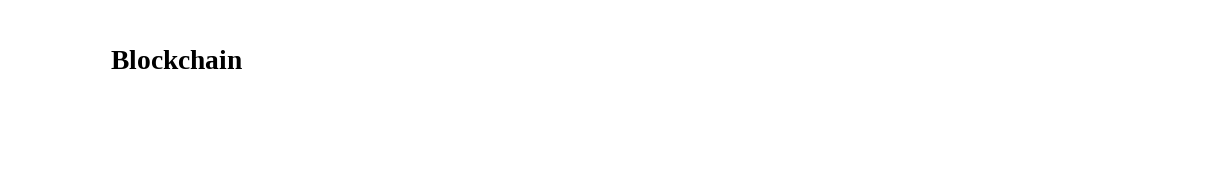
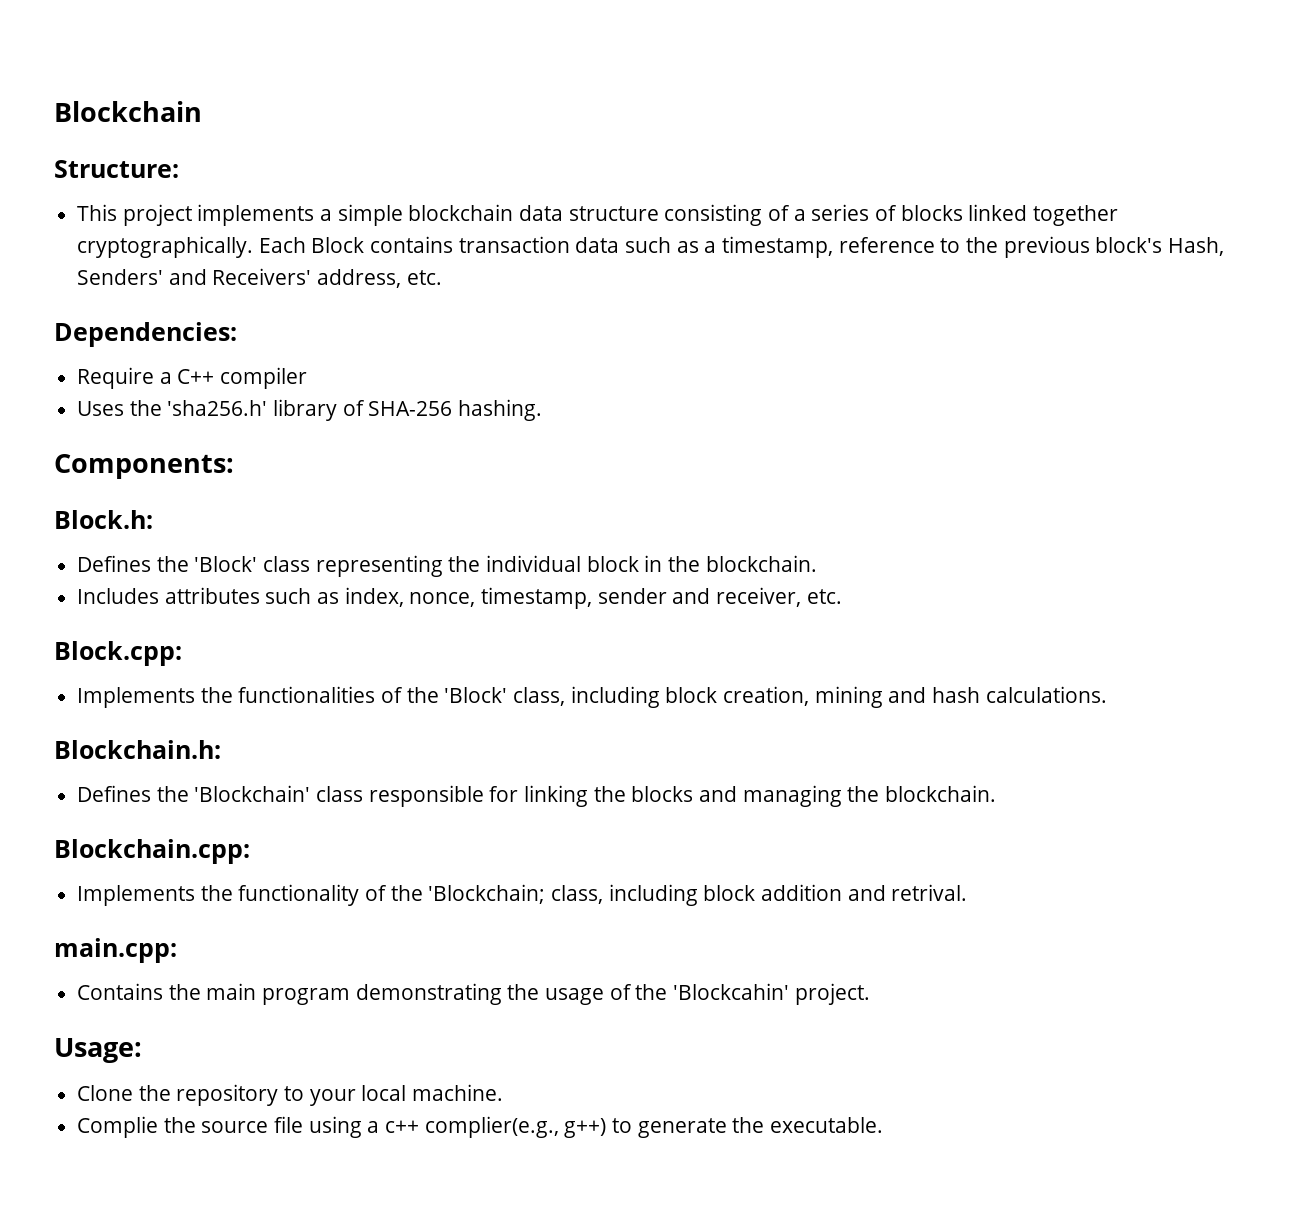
(242, 59) none -> [54,160,179,178] [77,204,1119,226] [77,236,1225,258] [77,268,442,288] [54,322,237,347] [77,367,308,389] [77,399,543,421] [54,454,234,479] [54,510,153,529] [77,555,817,577] [77,587,842,609] [54,641,182,666] [77,686,1107,708] [54,740,221,759] [77,785,997,807] [54,839,250,864] [77,884,968,906] [54,938,177,963] [77,983,870,1005] [54,1038,142,1063] [77,1084,504,1106] [77,1116,884,1138] // Structure: // This project implements a simple blockchain data structure consisting of a series of blocks linked together cryptographically. Each Block contains transaction data such as a timestamp, reference to the previous block's Hash, Senders' and Receivers' address, etc. // Dependencies: // Require a C++ compiler // Uses the 'sha256.h' library of SHA-256 hashing. // Components: // Block.h: // Defines the 'Block' class representing the individual block in the blockchain. // Includes attributes such as index, nonce, timestamp, sender and receiver, etc. // Block.cpp: // Implements the functionalities of the 'Block' class, including block creation, mining and hash calculations. // Blockchain.h: // Defines the 'Blockchain' class responsible for linking the blocks and managing the blockchain. // Blockchain.cpp: // Implements the functionality of the 'Blockchain; class, including block addition and retrival. // main.cpp: // Contains the main program demonstrating the usage of the 'Blockcahin' project. // Usage: // Clone the repository to your local machine. // Complie the source file using a c++ complier(e.g., g++) to generate the executable.

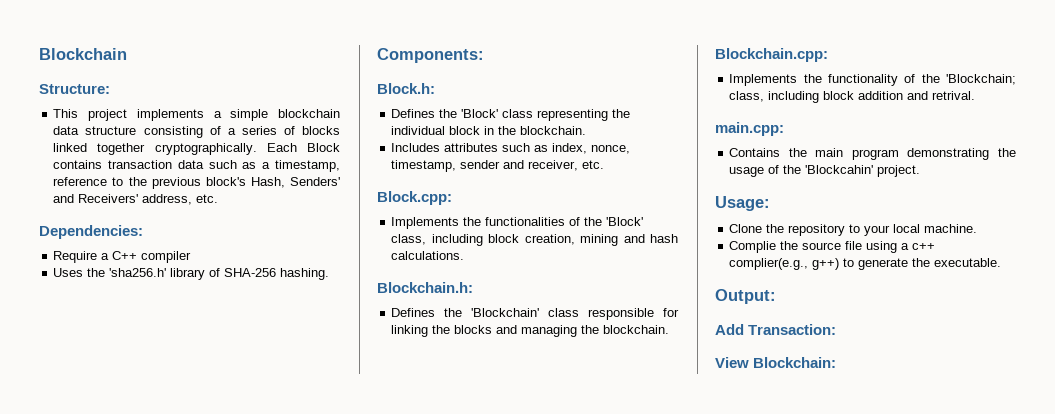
(884, 1125) none -> [715,289,776,304] [715,324,837,335] [715,357,837,368] // Output: // Add Transaction: // View Blockchain:

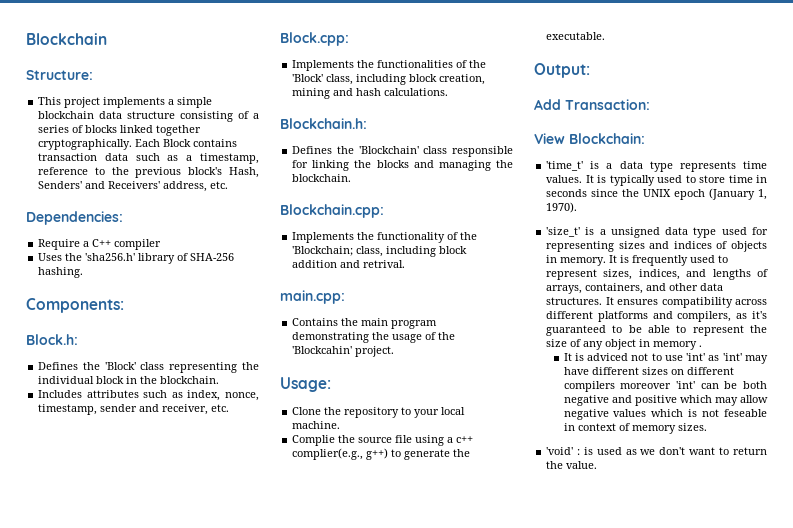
(837, 362) none -> [546,161,767,172] [546,175,767,186] [546,188,767,200] [546,202,578,213] [546,227,768,238] [546,241,767,252] [546,255,729,266] [546,269,768,280] [546,283,724,294] [546,297,767,308] [546,311,767,322] [546,325,767,336] [546,339,703,350] [563,353,768,364] [563,367,734,375] [563,381,767,392] [563,395,768,406] [563,409,767,420] [563,423,707,434] [546,447,767,455] [546,461,598,469] // 'time_t' is a data type represents time values. It is typically used to store time in seconds since the UNIX epoch (January 1, 1970). // 'size_t' is a unsigned data type used for representing sizes and indices of objects in memory. It is frequently used to represent sizes, indices, and lengths of arrays, containers, and other data structures. It ensures compatibility across different platforms and compilers, as it's guaranteed to be able to represent the size of any object in memory . // It is adviced not to use 'int' as 'int' may have different sizes on different compilers moreover 'int' can be both negative and positive which may allow negative values which is not feseable in context of memory sizes. // 'void' : is used as we don't want to return the value.

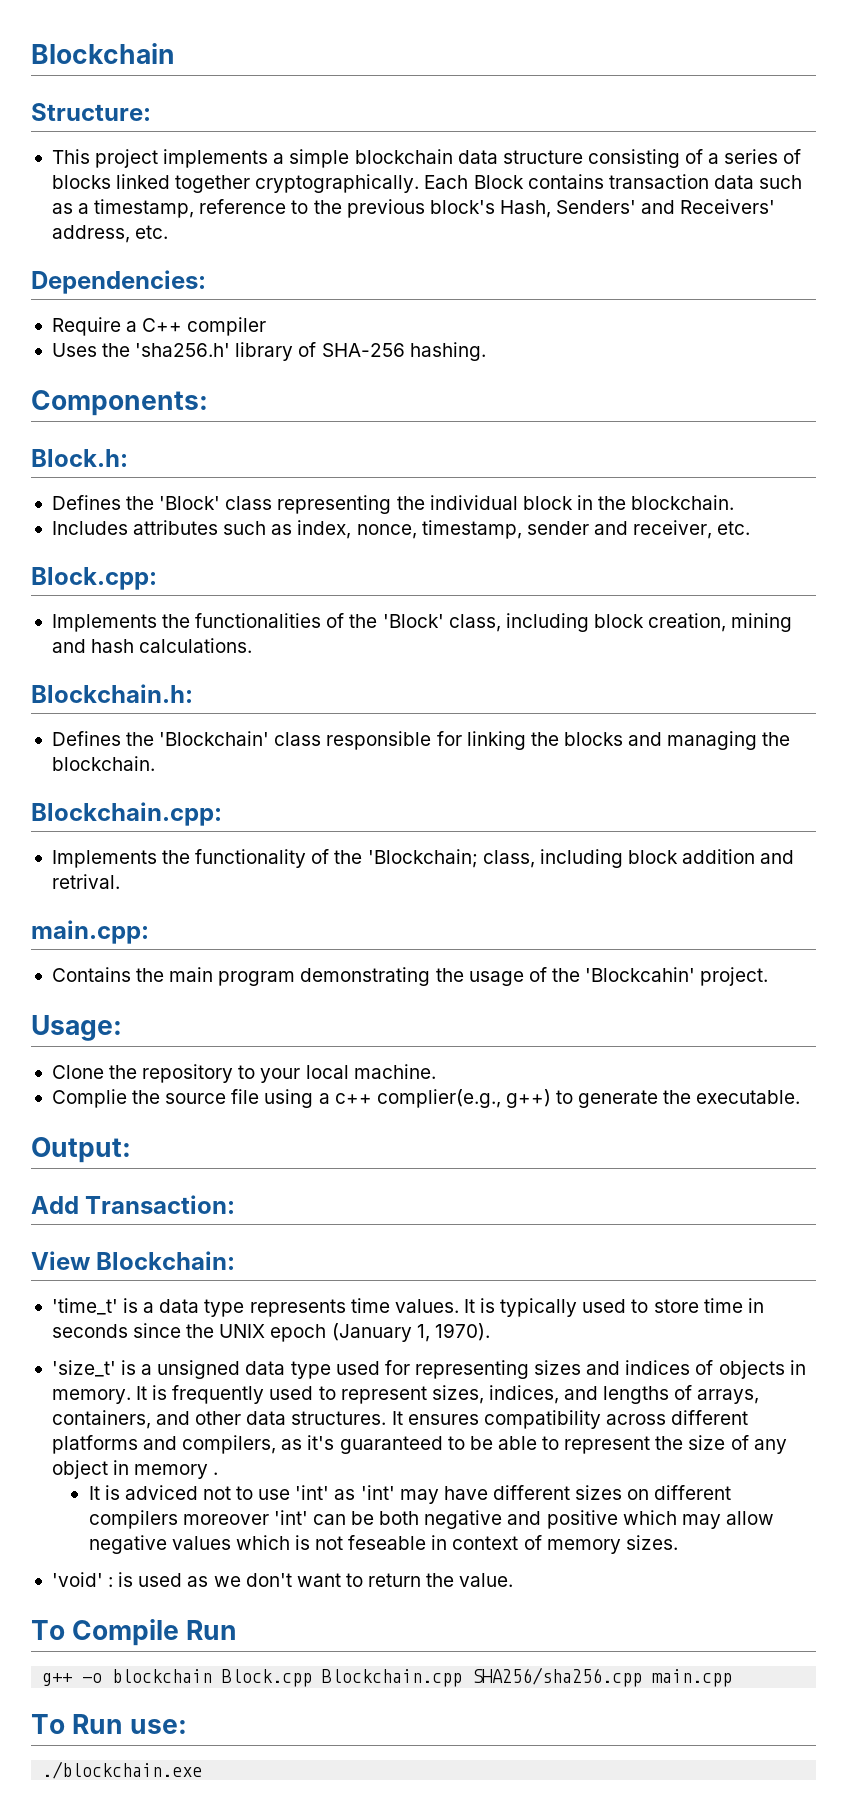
(598, 465) none -> [31,1619,238,1646] [42,1667,733,1687] [31,1714,188,1734] [42,1761,203,1779] // To Compile Run // g++ -o blockchain Block.cpp Blockchain.cpp SHA256/sha256.cpp main.cpp // To Run use: // ./blockchain.exe

